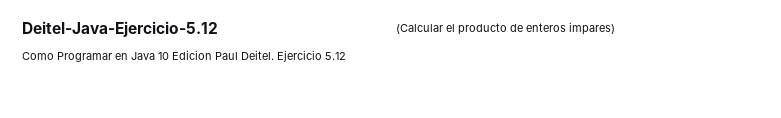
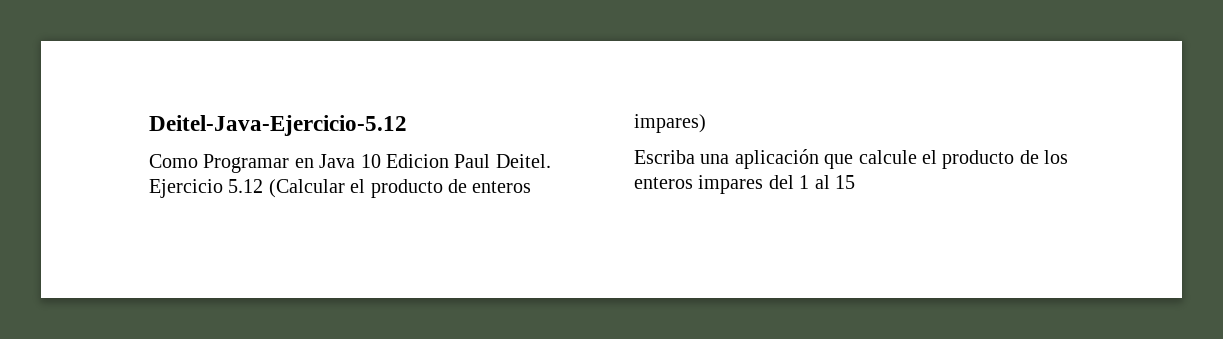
(615, 28) none -> [634,149,1069,169] [634,175,855,194] // Escriba una aplicación que calcule el producto de los enteros impares del 1 al 15

